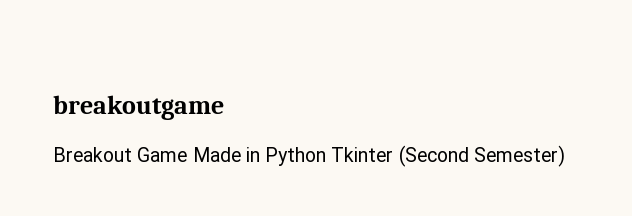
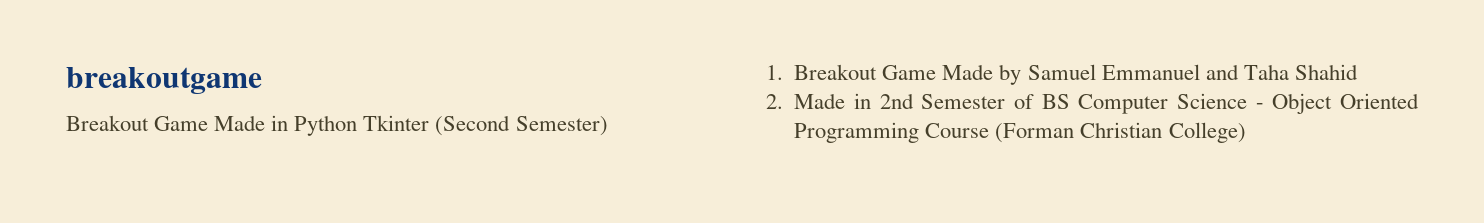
(565, 156) none -> [766,64,1358,85] [766,93,1419,114] [794,122,1246,143] // 1. Breakout Game Made by Samuel Emmanuel and Taha Shahid // 2. Made in 2nd Semester of BS Computer Science - Object Oriented Programming Course (Forman Christian College)

